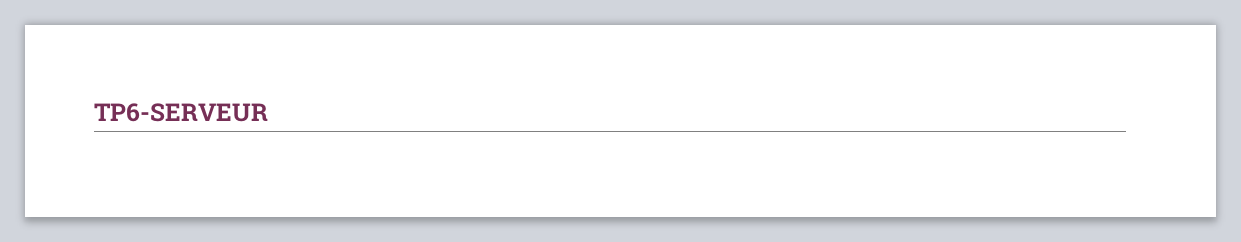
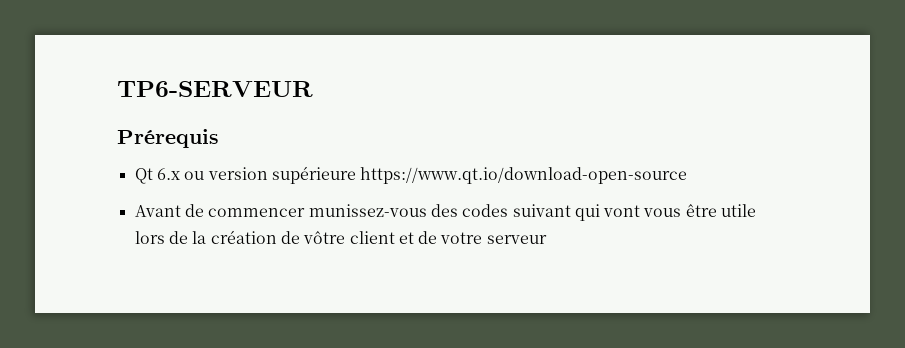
(268, 112) none -> [117,129,219,148] [134,166,688,184] [134,204,757,221] [134,230,547,244] // Prérequis // Qt 6.x ou version supérieure https://www.qt.io/download-open-source // Avant de commencer munissez-vous des codes suivant qui vont vous être utile lors de la création de vôtre client et de votre serveur

